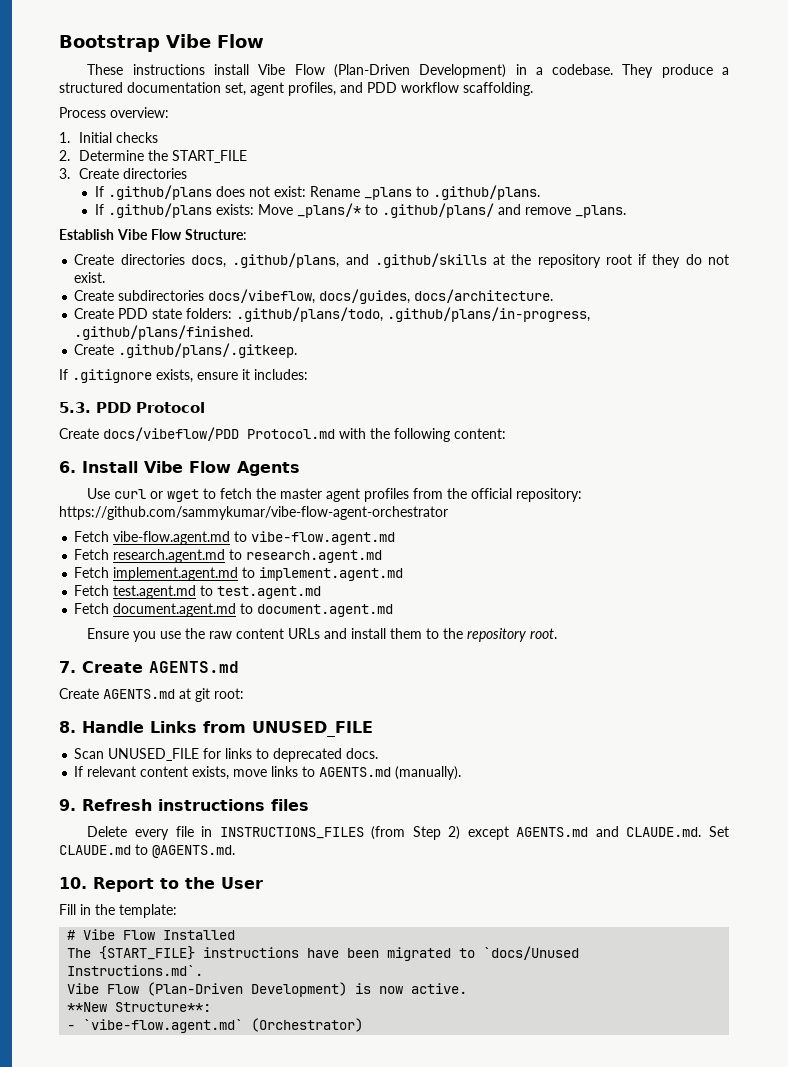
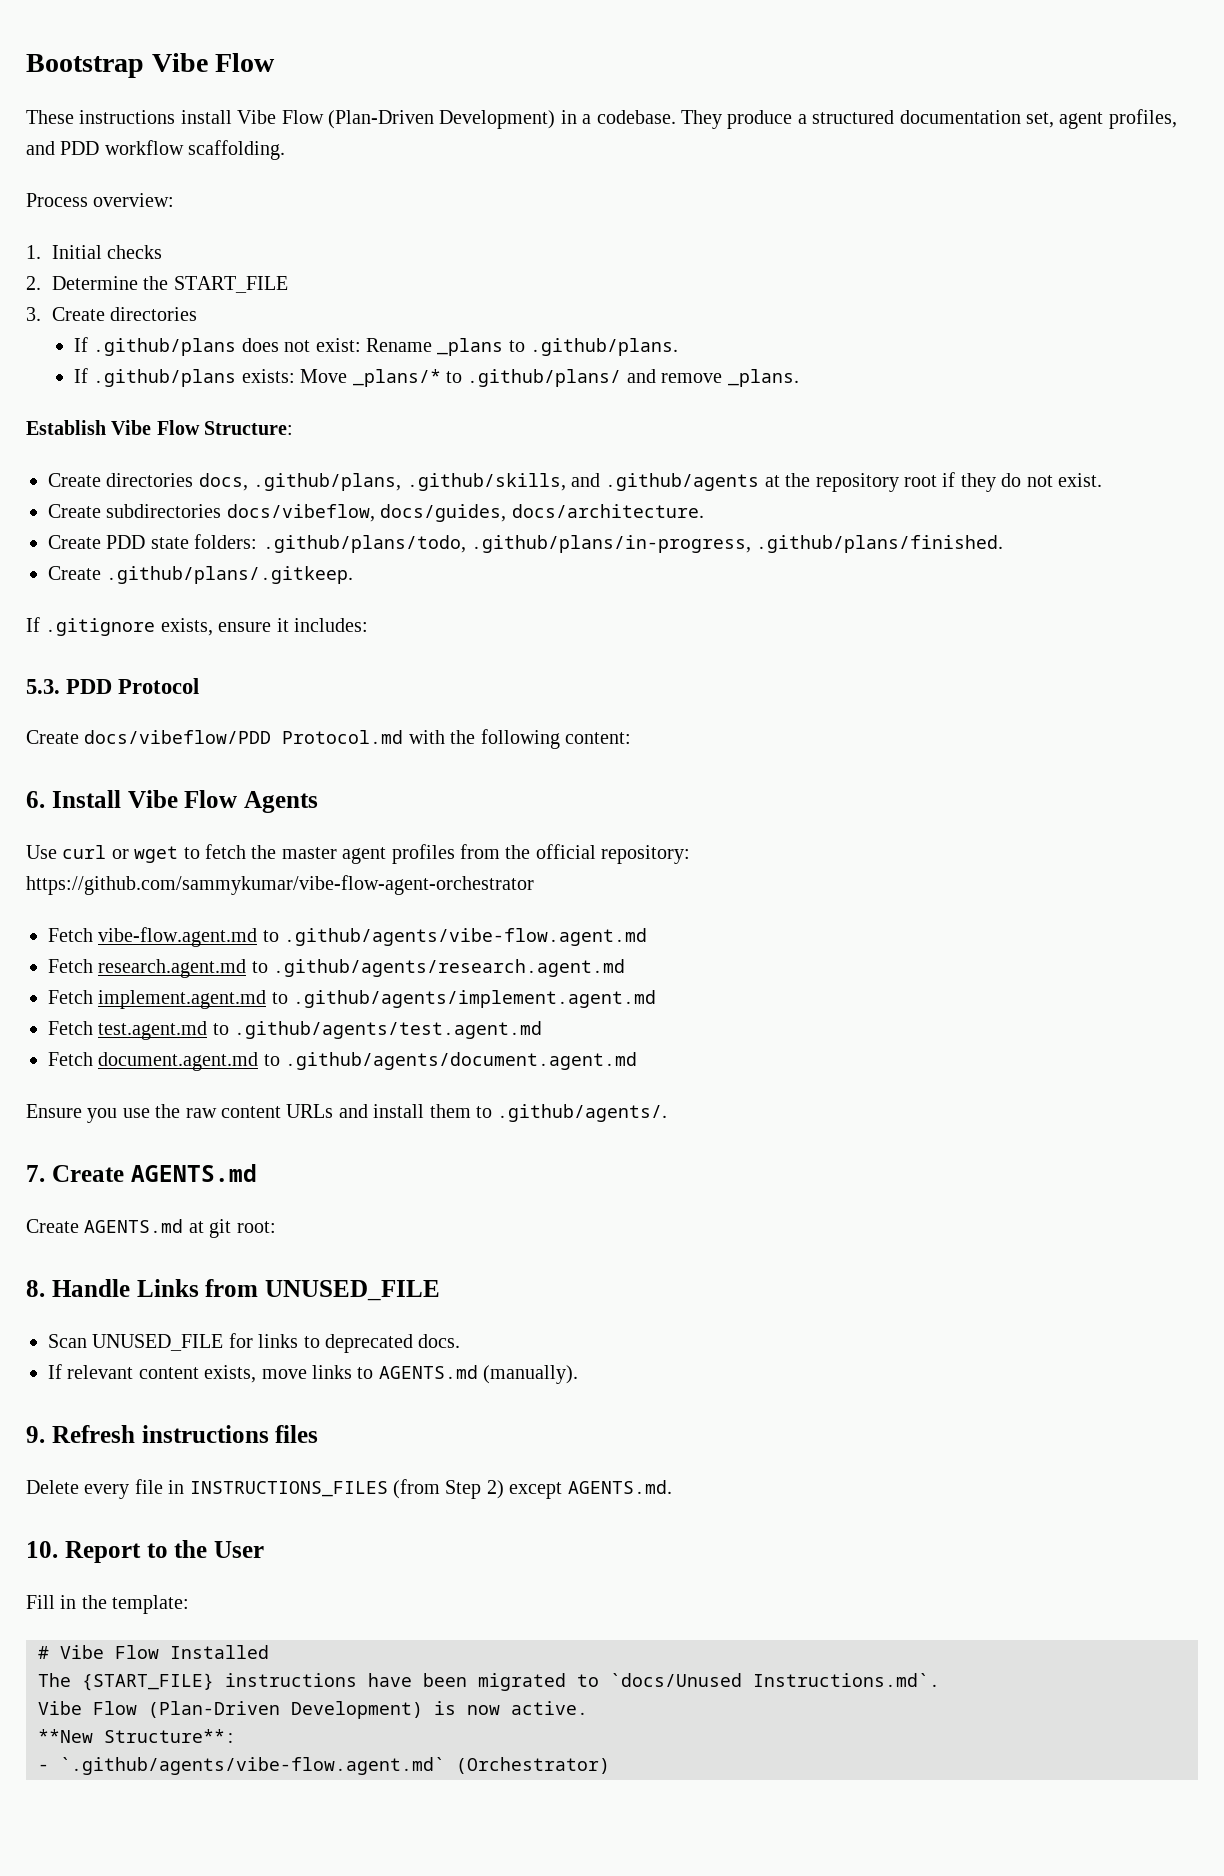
[345,253,487,268] and .github/skills -> [406,473,760,491] .github/skills, and .github/agents
[251,531,396,545] vibe-flow.agent.md -> [284,928,648,946] .github/agents/vibe-flow.agent.md
[246,550,383,563] research.agent.md -> [273,959,626,977] .github/agents/research.agent.md
[259,567,404,581] implement.agent.md -> [293,990,657,1008] .github/agents/implement.agent.md
[217,586,322,599] test.agent.md -> [234,1021,543,1039] .github/agents/test.agent.md
[257,604,394,617] document.agent.md -> [285,1052,638,1070] .github/agents/document.agent.md
[443,628,558,642] the repository root. -> [497,1104,668,1122] .github/agents/.
[516,826,730,837] [59,844,235,858] AGENTS.md and CLAUDE.md. Set CLAUDE.md to @AGENTS.md. -> [567,1480,672,1494] AGENTS.md.
[83,1019,244,1033] `vibe-flow.agent.md` -> [60,1757,445,1775] `.github/agents/vibe-flow.agent.md`

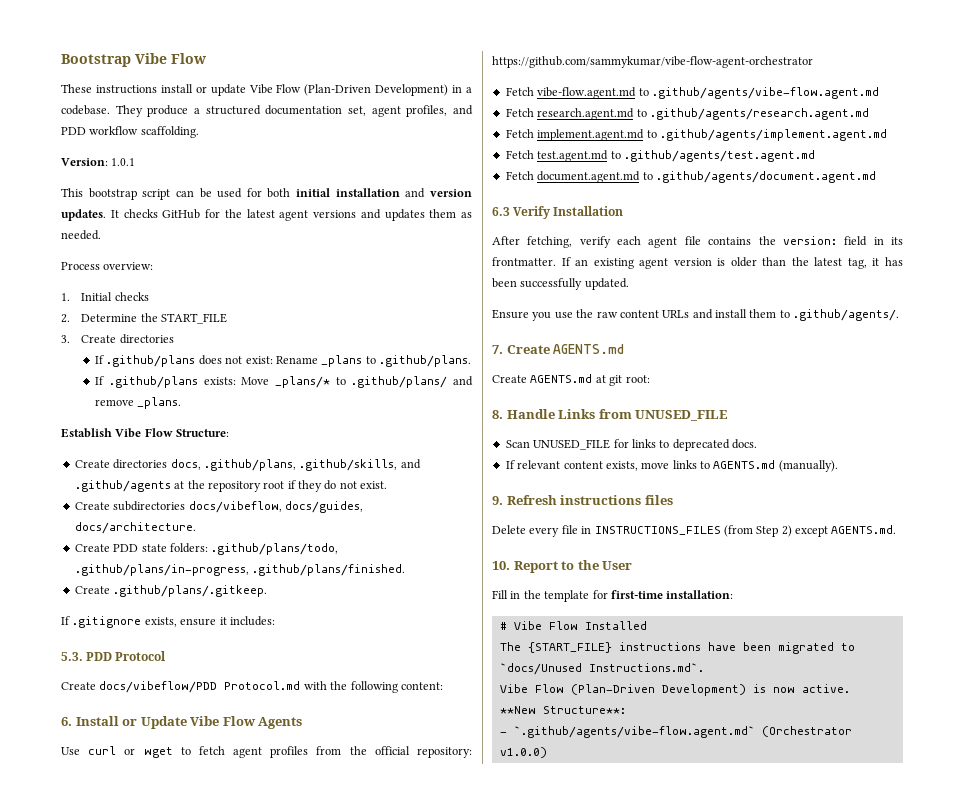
(232, 117) none -> [195,84,246,96] or update
(286, 150) none -> [61,158,136,166] [61,188,472,200] [61,209,472,221] [61,230,101,240] // Version: 1.0.1 // This bootstrap script can be used for both initial installation and version updates. It checks GitHub for the latest agent versions and updates them as needed.
(121, 799) none -> [122,716,187,729] or Update
[251,845,337,859] the master -> (225, 750) none
(638, 1061) none -> [492,206,624,219] [492,236,903,248] [492,257,903,269] [492,278,629,290] // 6.3 Verify Installation // After fetching, verify each agent file contains the version: field in its frontmatter. If an existing agent version is older than the latest tag, it has been successfully updated.
[112,1595,190,1614] template: -> [544,590,734,602] template for first-time installation:
[456,1757,610,1774] (Orchestrator) -> [761,726,852,737] [499,747,547,758] (Orchestrator v1.0.0)

